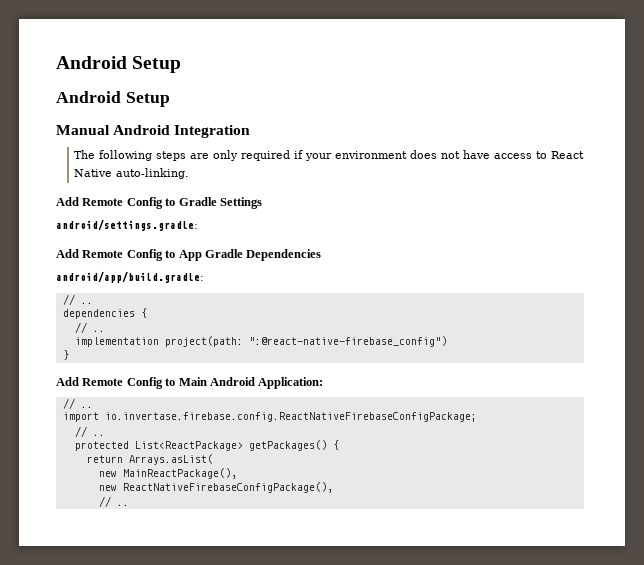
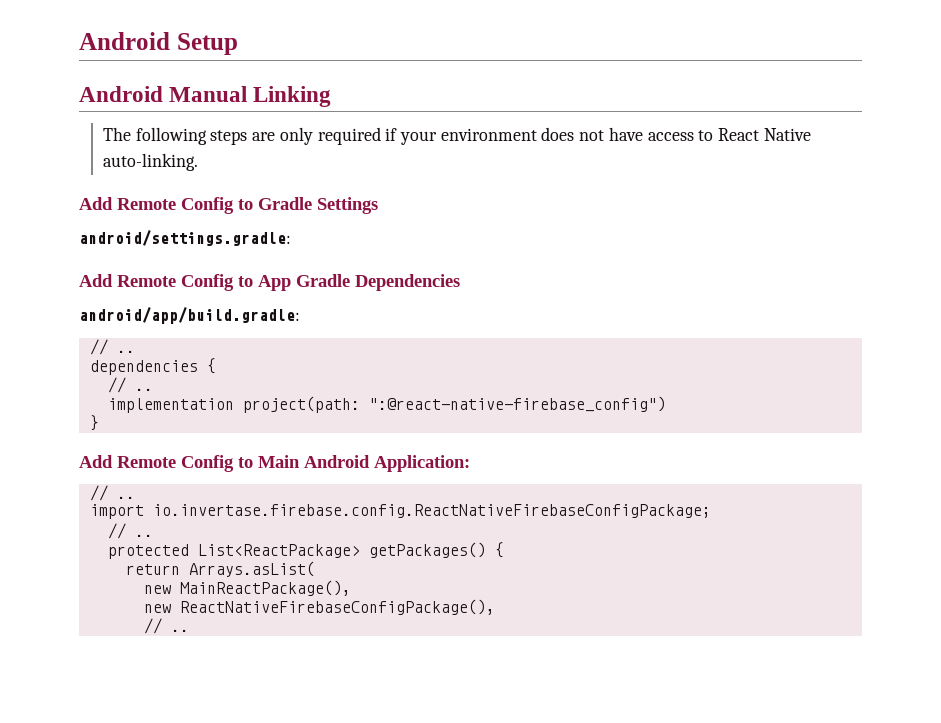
[125,92,170,107] [56,125,251,138] Setup // Manual Android Integration -> [169,86,332,107] Manual Linking

